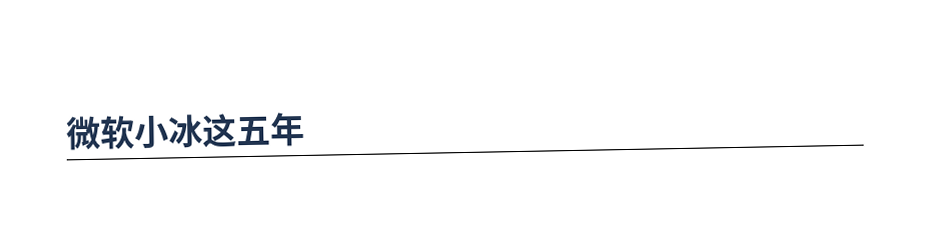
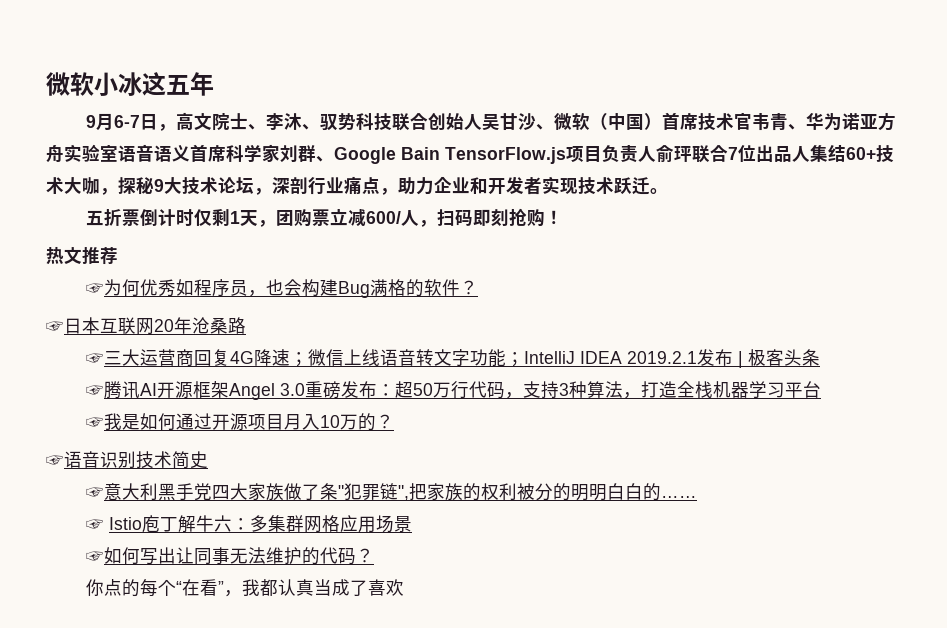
(305, 129) none -> [86,112,897,131] [46,144,894,164] [46,176,668,195] [86,208,564,227] [46,246,118,265] [86,279,479,298] [46,317,246,335] [86,349,821,368] [86,381,822,400] [86,413,395,431] [46,451,208,469] [86,483,698,501] [86,515,413,533] [86,547,375,565] [86,579,405,597] // 9月6-7日，高文院士、李沐、驭势科技联合创始人吴甘沙、微软（中国）首席技术官韦青、华为诺亚方舟实验室语音语义首席科学家刘群、Google Bain TensorFlow.js项目负责人俞玶联合7位出品人集结60+技术大咖，探秘9大技术论坛，深剖行业痛点，助力企业和开发者实现技术跃迁。 // 五折票倒计时仅剩1天，团购票立减600/人，扫码即刻抢购！ // 热文推荐 // ☞为何优秀如程序员，也会构建Bug满格的软件？ // ☞日本互联网20年沧桑路 // ☞三大运营商回复4G降速；微信上线语音转文字功能；IntelliJ IDEA 2019.2.1发布 | 极客头条 // ☞腾讯AI开源框架Angel 3.0重磅发布：超50万行代码，支持3种算法，打造全栈机器学习平台 // ☞我是如何通过开源项目月入10万的？ // ☞语音识别技术简史 // ☞意大利黑手党四大家族做了条"犯罪链",把家族的权利被分的明明白白的…… // ☞ Istio庖丁解牛六：多集群网格应用场景 // ☞如何写出让同事无法维护的代码？ // 你点的每个“在看”，我都认真当成了喜欢

